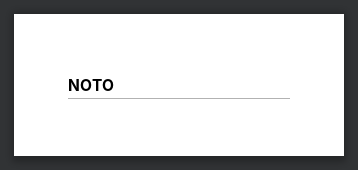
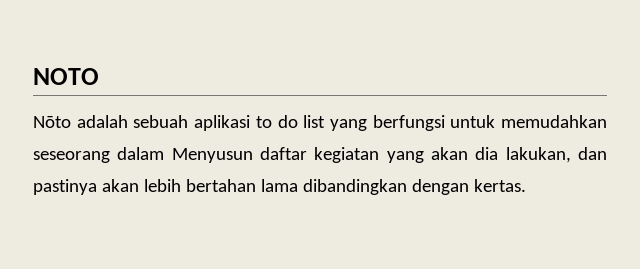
(114, 85) none -> [33,115,607,131] [33,147,607,163] [33,179,526,195] // Nōto adalah sebuah aplikasi to do list yang berfungsi untuk memudahkan seseorang dalam Menyusun daftar kegiatan yang akan dia lakukan, dan pastinya akan lebih bertahan lama dibandingkan dengan kertas.

